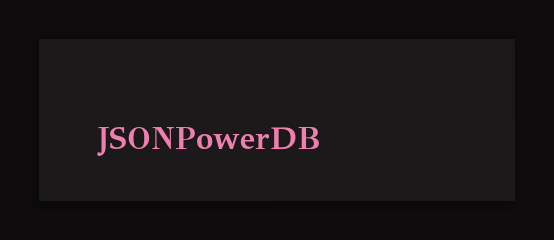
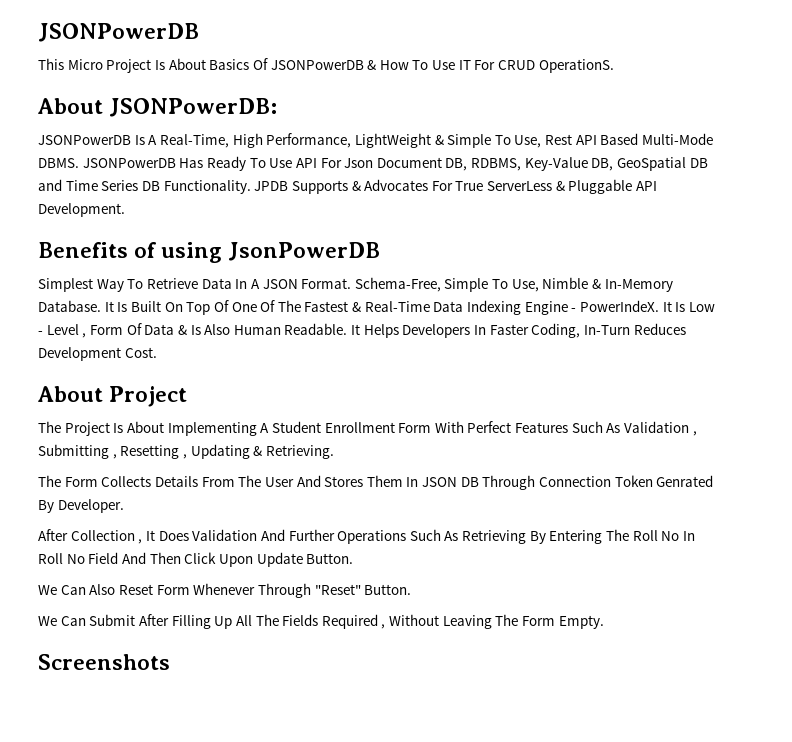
[97,125,322,157] JSONPowerDB -> [38,23,199,42] [38,58,614,73] [37,98,278,117] [38,133,714,148] [38,156,708,171] [38,179,658,194] [38,203,125,217] [38,242,381,263] [38,277,673,292] [38,300,715,315] [38,323,686,338] [38,347,157,361] [37,386,188,407] [38,421,697,436] [38,444,334,459] [38,475,714,490] [38,499,124,513] [38,529,695,544] [38,552,354,567] [38,583,412,598] [38,614,604,629] [38,654,170,670] JSONPowerDB // This Micro Project Is About Basics Of JSONPowerDB & How To Use IT For CRUD OperationS. // About JSONPowerDB: // JSONPowerDB Is A Real-Time, High Performance, LightWeight & Simple To Use, Rest API Based Multi-Mode DBMS. JSONPowerDB Has Ready To Use API For Json Document DB, RDBMS, Key-Value DB, GeoSpatial DB and Time Series DB Functionality. JPDB Supports & Advocates For True ServerLess & Pluggable API Development. // Benefits of using JsonPowerDB // Simplest Way To Retrieve Data In A JSON Format. Schema-Free, Simple To Use, Nimble & In-Memory Database. It Is Built On Top Of One Of The Fastest & Real-Time Data Indexing Engine - PowerIndeX. It Is Low - Level , Form Of Data & Is Also Human Readable. It Helps Developers In Faster Coding, In-Turn Reduces Development Cost. // About Project // The Project Is About Implementing A Student Enrollment Form With Perfect Features Such As Validation , Submitting , Resetting , Updating & Retrieving. // The Form Collects Details From The User And Stores Them In JSON DB Through Connection Token Genrated By Developer. // After Collection , It Does Validation And Further Operations Such As Retrieving By Entering The Roll No In Roll No Field And Then Click Upon Update Button. // We Can Also Reset Form Whenever Through "Reset" Button. // We Can Submit After Filling Up All The Fields Required , Without Leaving The Form Empty. // Screenshots

